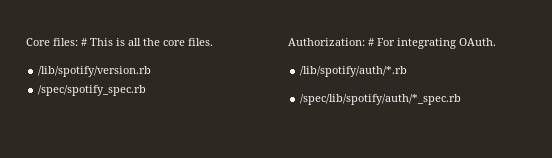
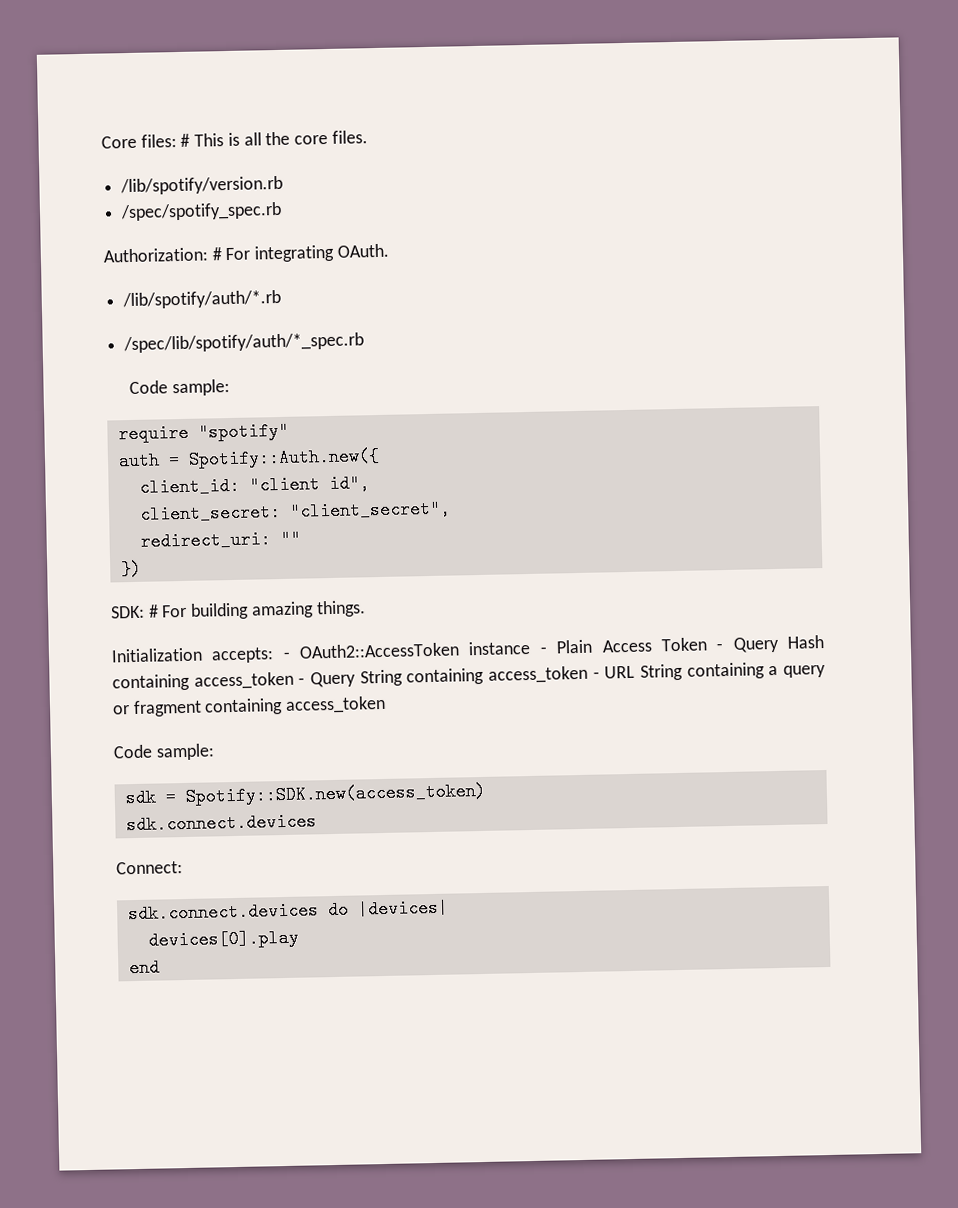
(462, 99) none -> [129,379,230,397] [117,421,289,444] [117,446,380,471] [138,474,370,497] [138,499,451,524] [139,529,301,551] [120,559,142,579] [110,600,366,620] [111,635,825,664] [112,662,826,692] [112,695,387,718] [113,743,215,761] [124,781,486,808] [125,812,317,835] [116,861,183,875] [127,898,449,924] [147,928,299,950] [128,958,160,978] // Code sample: // require "spotify" // auth = Spotify::Auth.new({ // client_id: "client id", // client_secret: "client_secret", // redirect_uri: "" // }) // SDK: # For building amazing things. // Initialization accepts: - OAuth2::AccessToken instance - Plain Access Token - Query Hash containing access_token - Query String containing access_token - URL String containing a query or fragment containing access_token // Code sample: // sdk = Spotify::SDK.new(access_token) // sdk.connect.devices // Connect: // sdk.connect.devices do |devices| // devices[0].play // end

